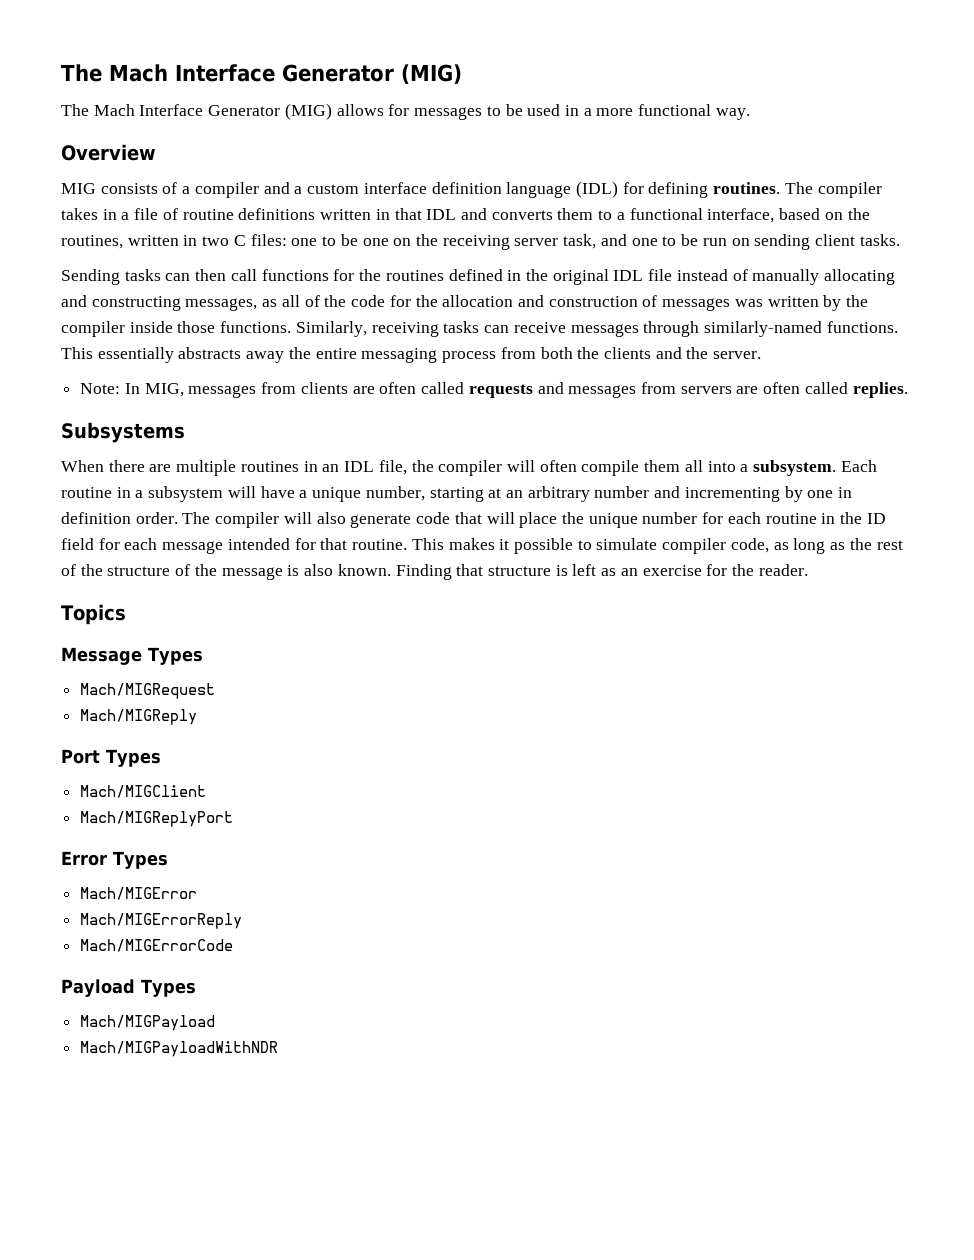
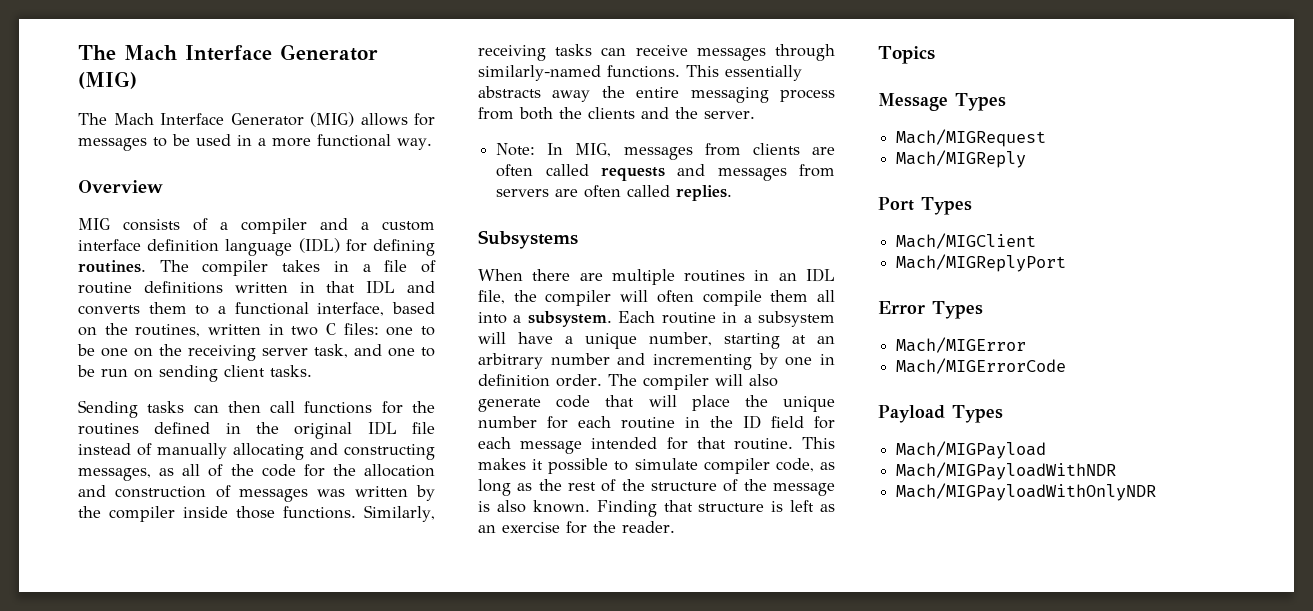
[80,913,243,929] // Mach/MIGErrorReply -> (1027, 345) none
(279, 1049) none -> [896,483,1157,501] // Mach/MIGPayloadWithOnlyNDR

